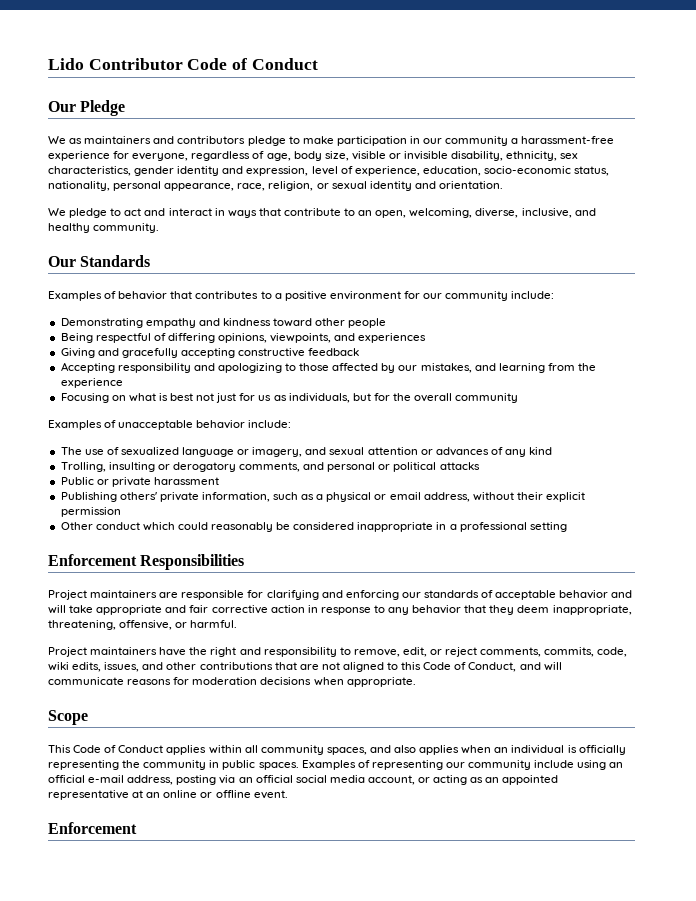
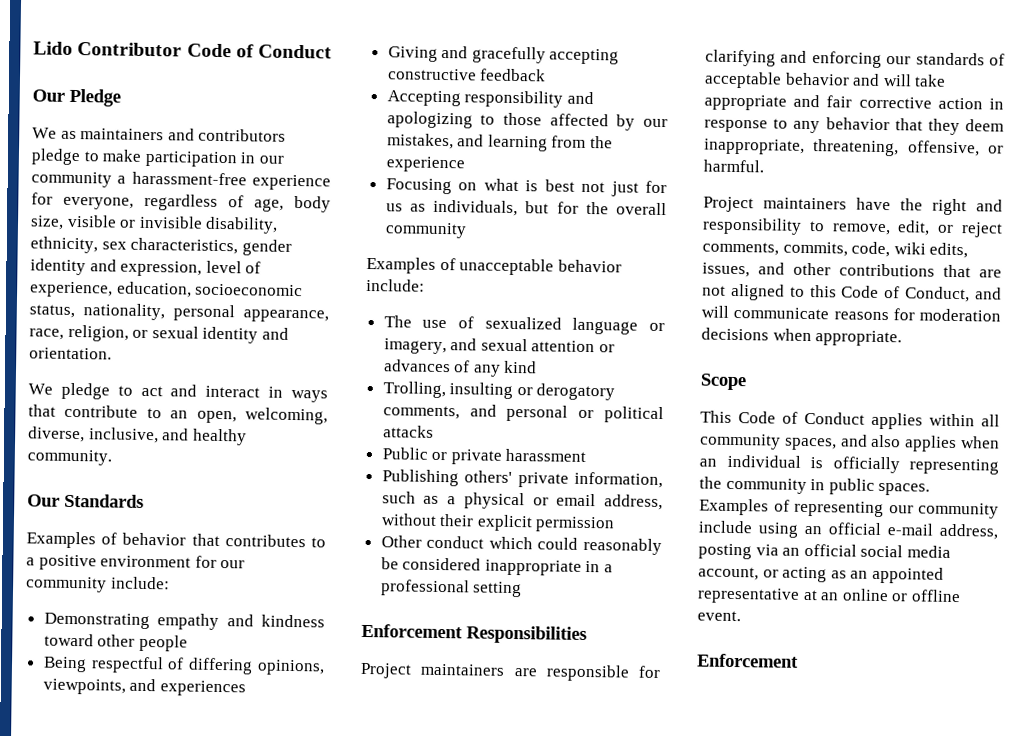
[483,166,571,174] socio-economic -> [195,283,304,297] socioeconomic

